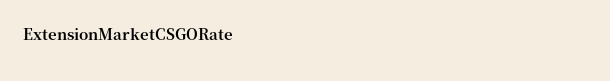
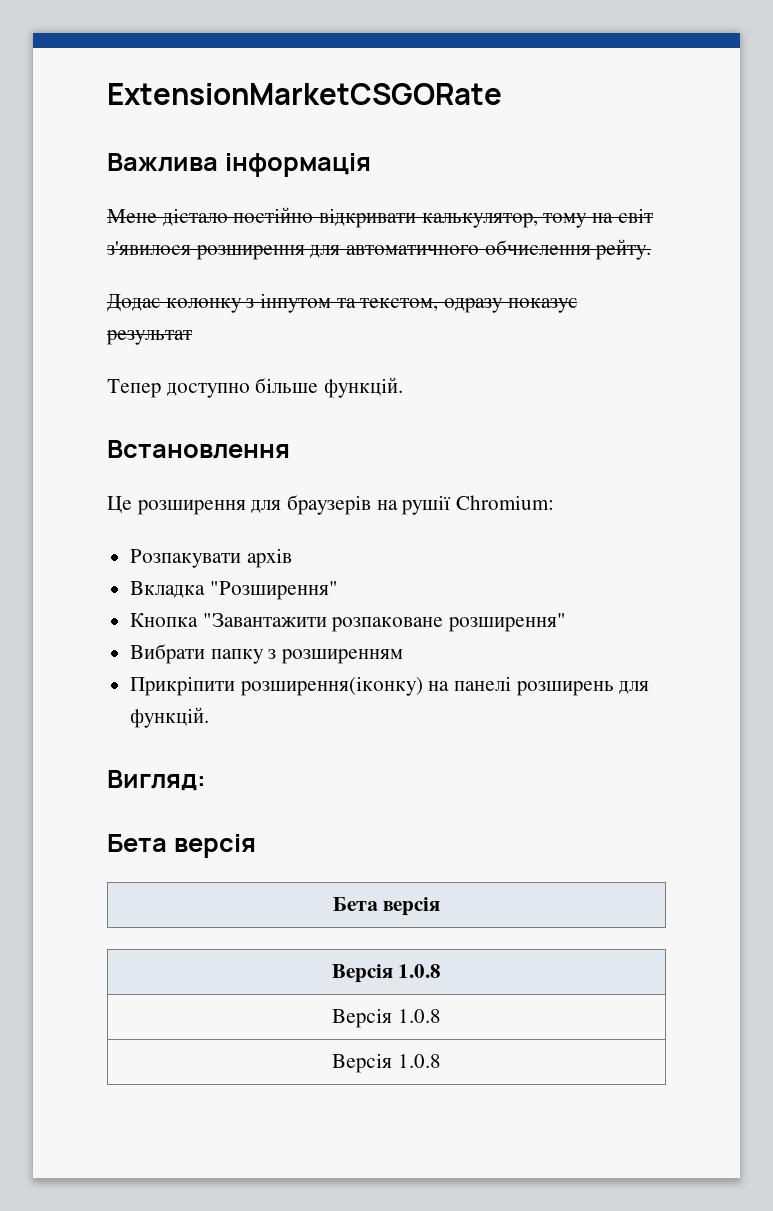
(233, 33) none -> [107,153,371,177] [107,207,653,228] [107,239,652,260] [107,293,578,313] [106,330,192,345] [107,377,404,398] [107,440,290,459] [107,495,555,515] [130,548,292,568] [130,581,338,600] [130,613,567,632] [130,644,404,664] [130,676,650,696] [130,707,210,728] [107,770,206,791] [107,834,256,858] [332,897,441,916] [331,964,442,983] [332,1008,441,1028] [332,1053,441,1073] // Важлива інформація // Мене дістало постійно відкривати калькулятор, тому на світ з'явилося розширення для автоматичного обчислення рейту. // Додає колонку з інпутом та текстом, одразу показує результат // Тепер доступно більше функцій. // Встановлення // Це розширення для браузерів на рушії Chromium: // Розпакувати архів // Вкладка "Розширення" // Кнопка "Завантажити розпаковане розширення" // Вибрати папку з розширенням // Прикріпити розширення(іконку) на панелі розширень для функцій. // Вигляд: // Бета версія // Бета версія // Версія 1.0.8 // Версія 1.0.8 // Версія 1.0.8

